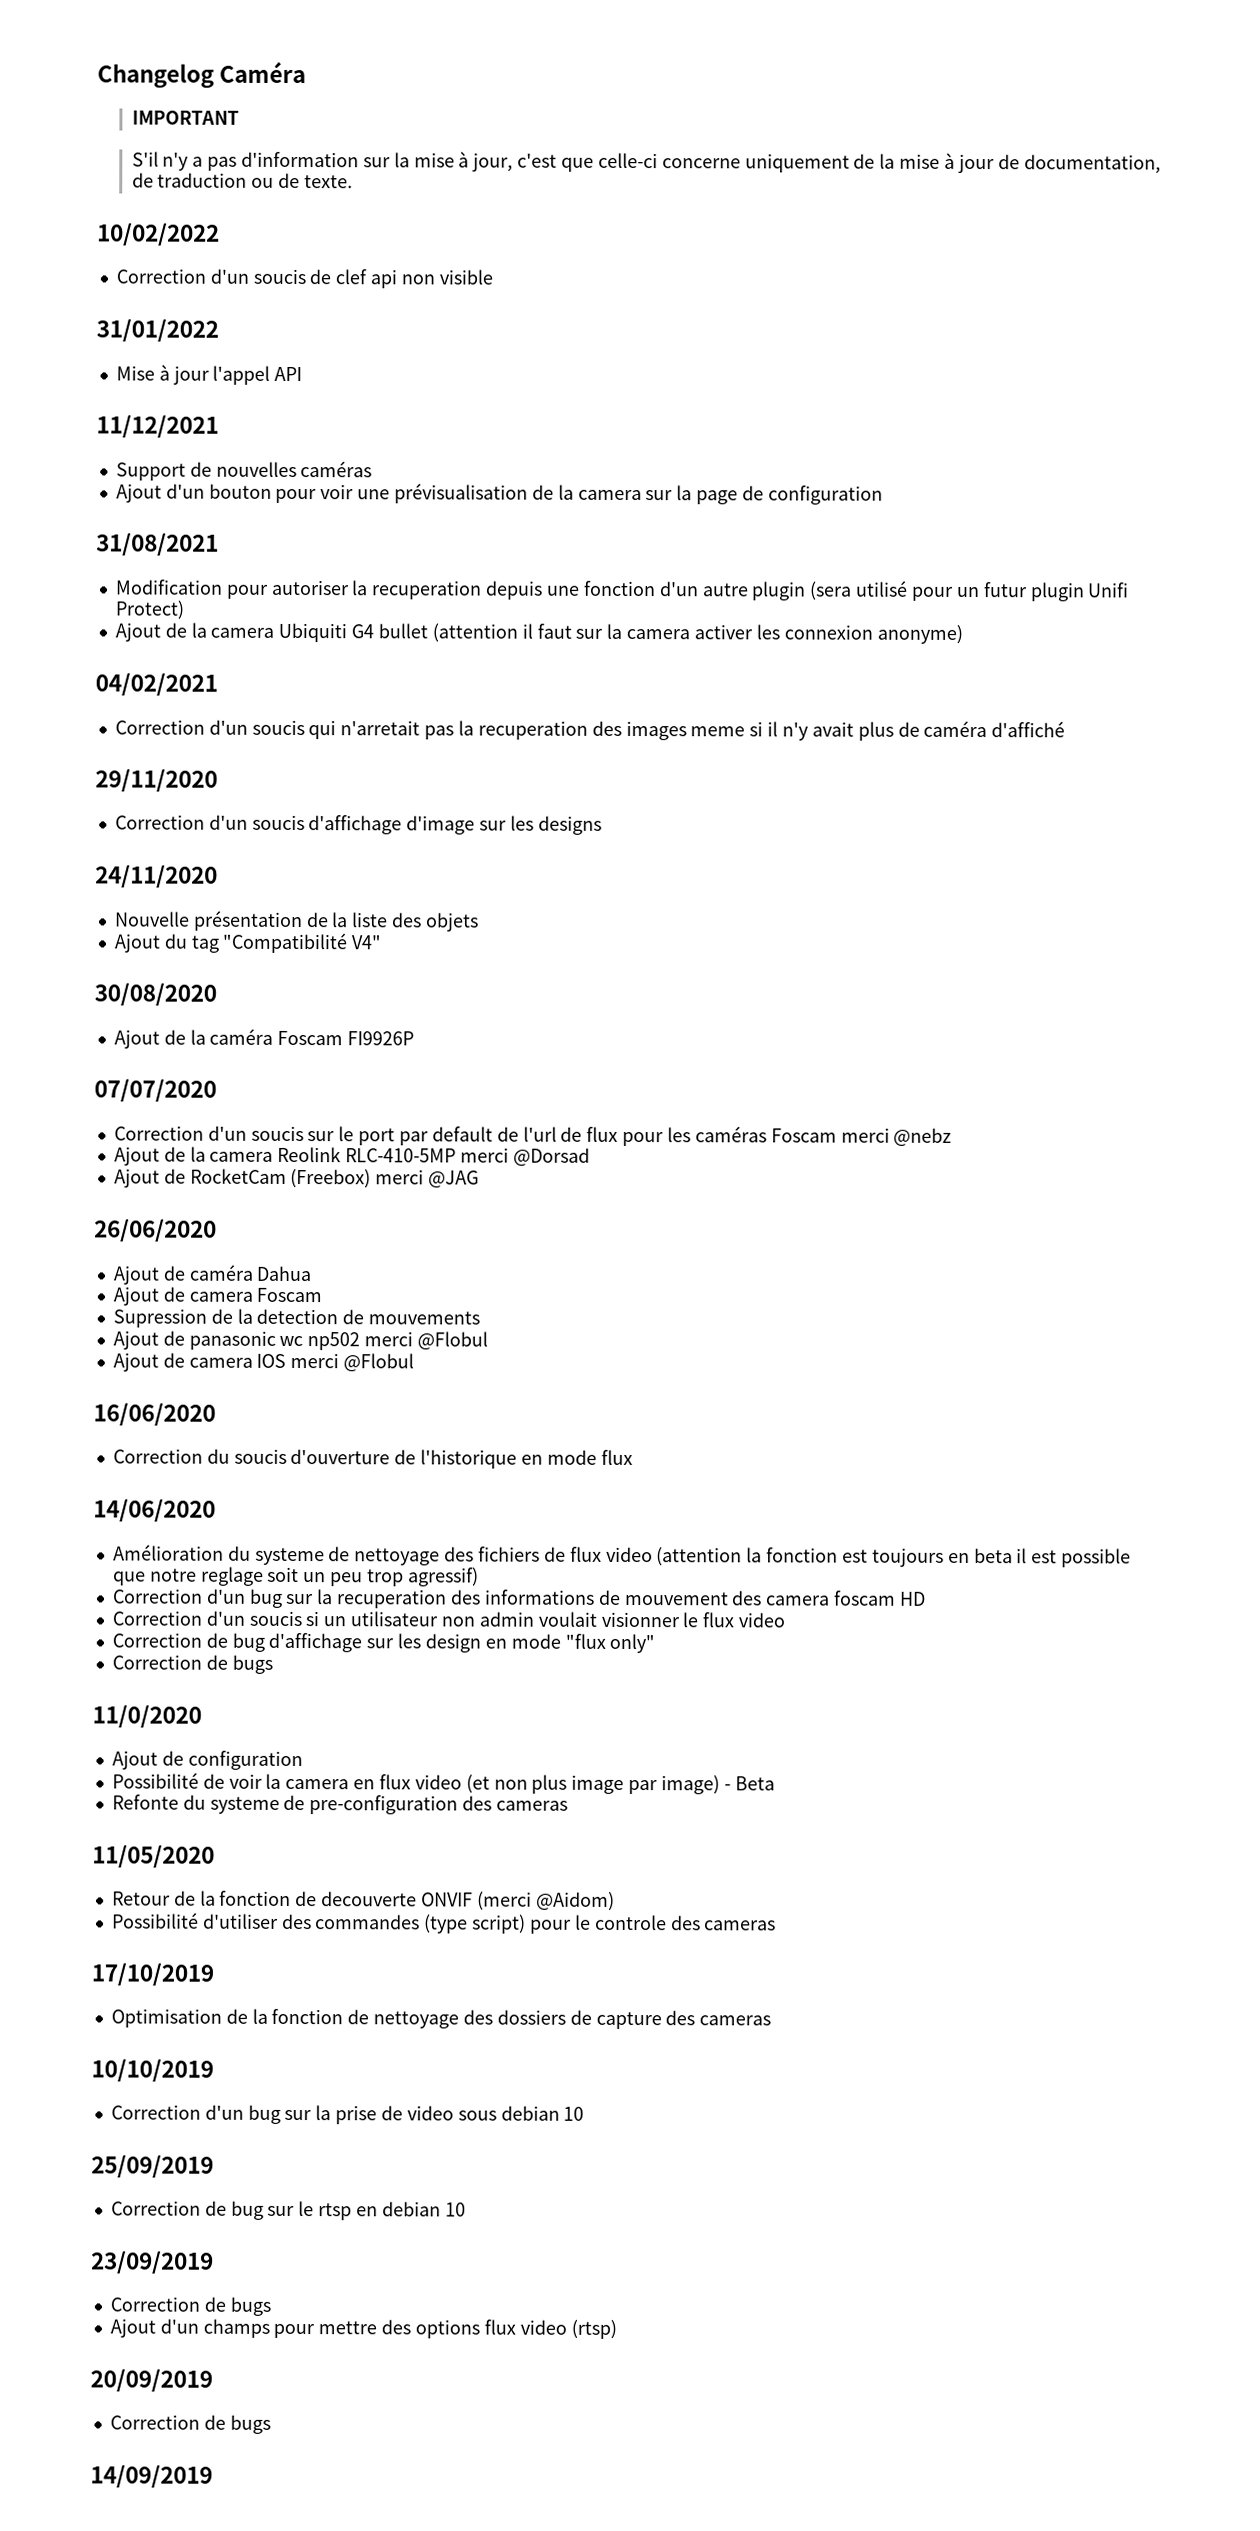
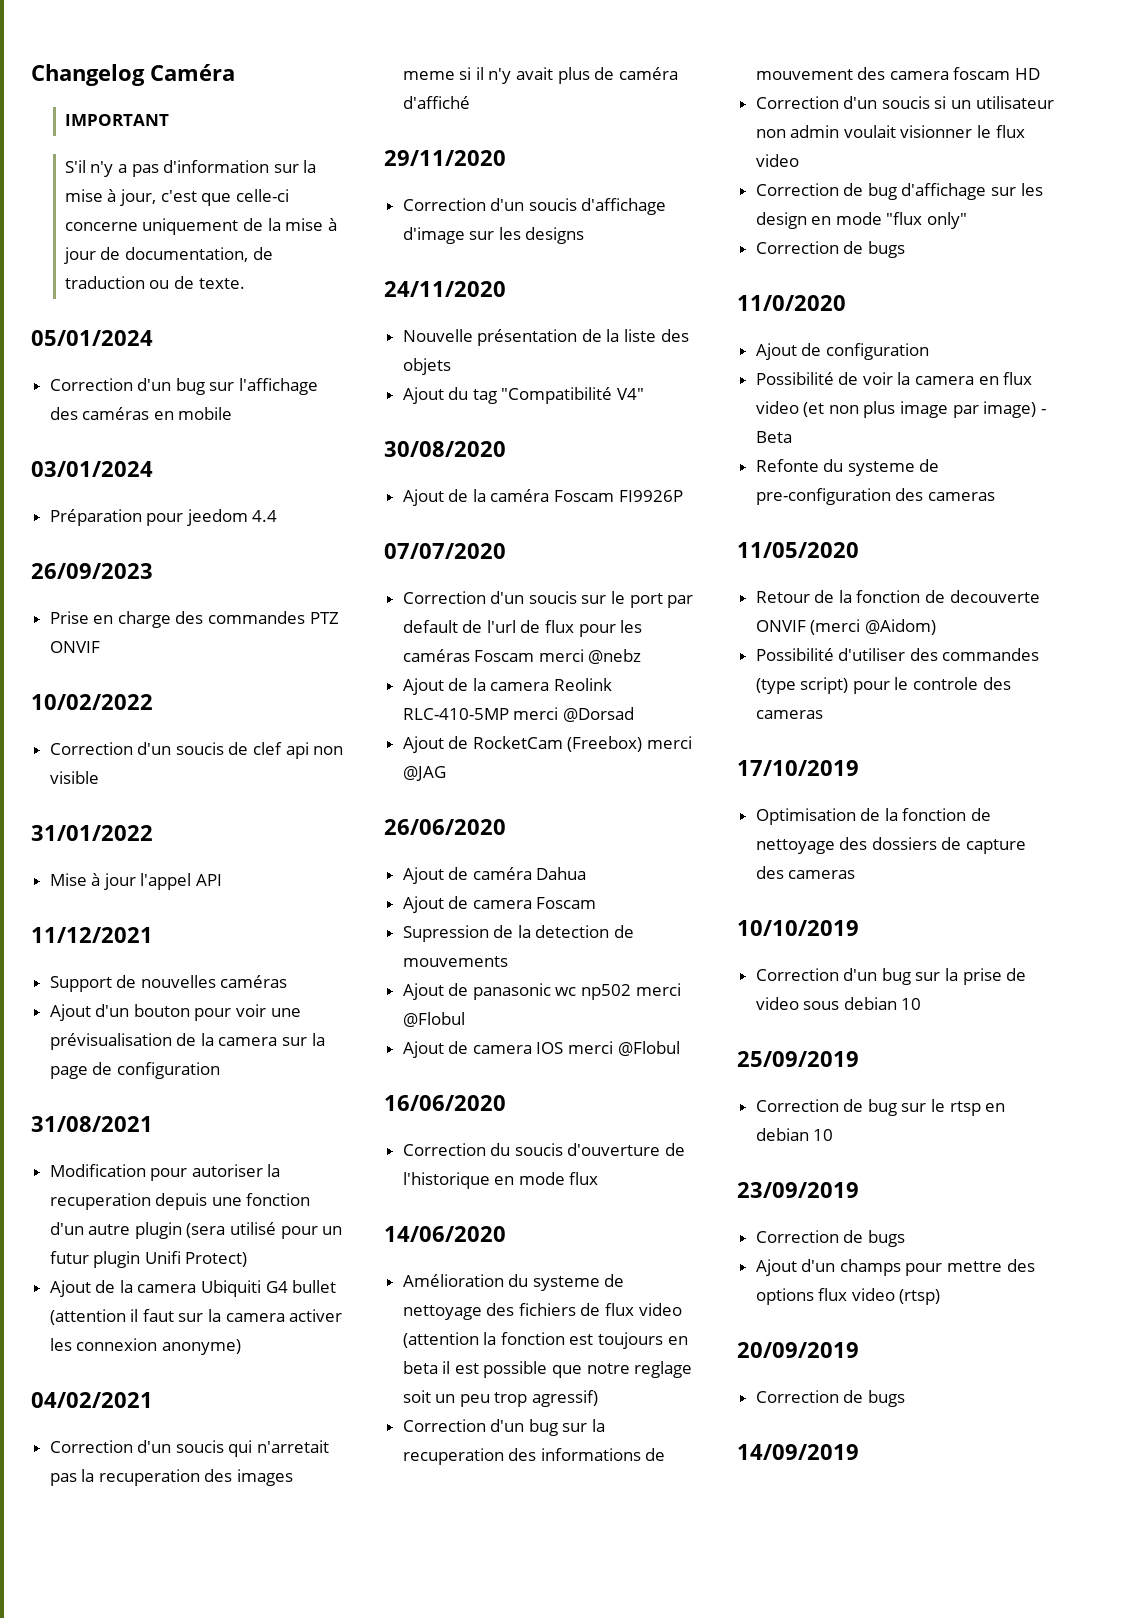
(354, 182) none -> [31,330,153,346] [49,378,319,395] [49,407,233,420] [31,461,153,477] [49,509,278,526] [31,563,153,579] [49,611,339,628] [49,641,100,653] // 05/01/2024 // Correction d'un bug sur l'affichage des caméras en mobile // 03/01/2024 // Préparation pour jeedom 4.4 // 26/09/2023 // Prise en charge des commandes PTZ ONVIF

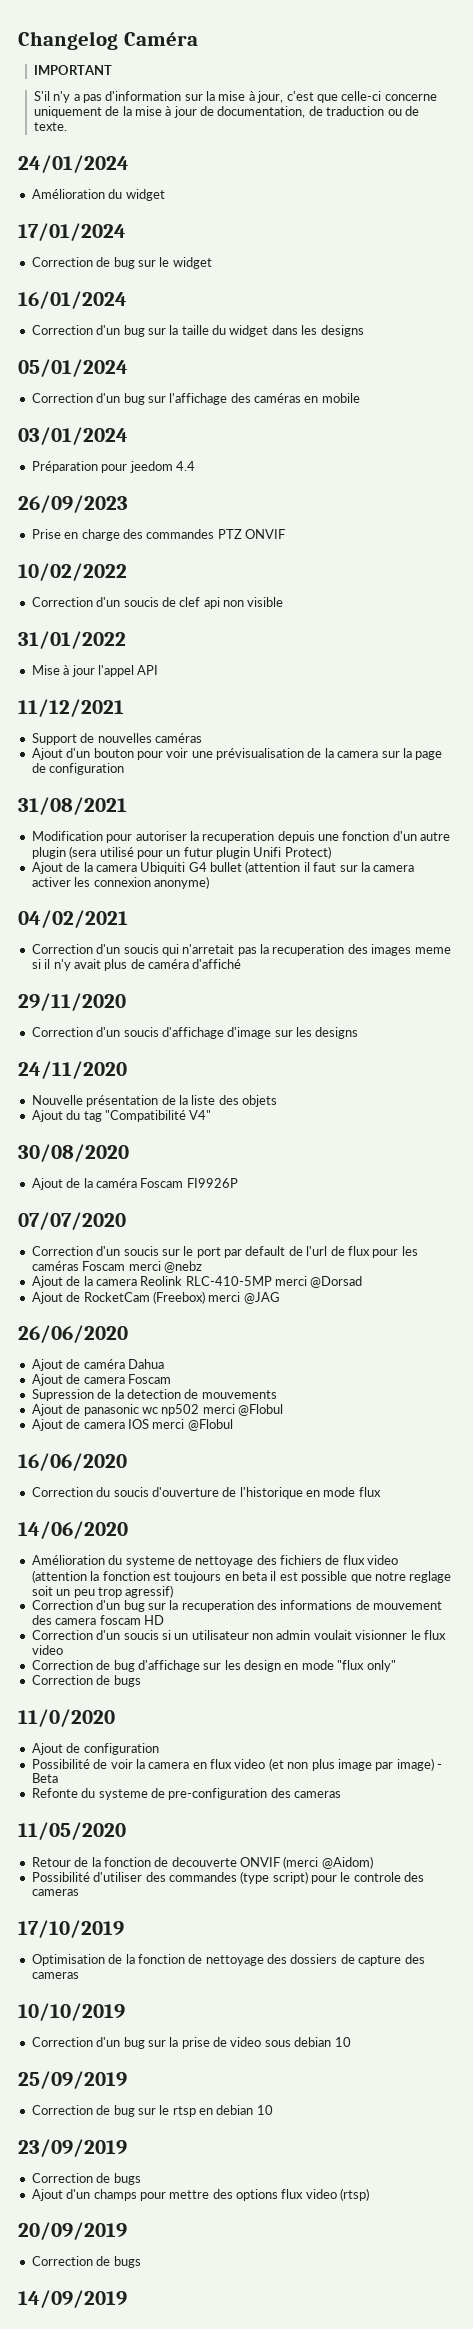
(245, 283) none -> [18,155,129,173] [31,189,165,201] [18,223,126,241] [31,257,212,269] [18,291,127,309] [31,325,364,337] // 24/01/2024 // Amélioration du widget // 17/01/2024 // Correction de bug sur le widget // 16/01/2024 // Correction d'un bug sur la taille du widget dans les designs

